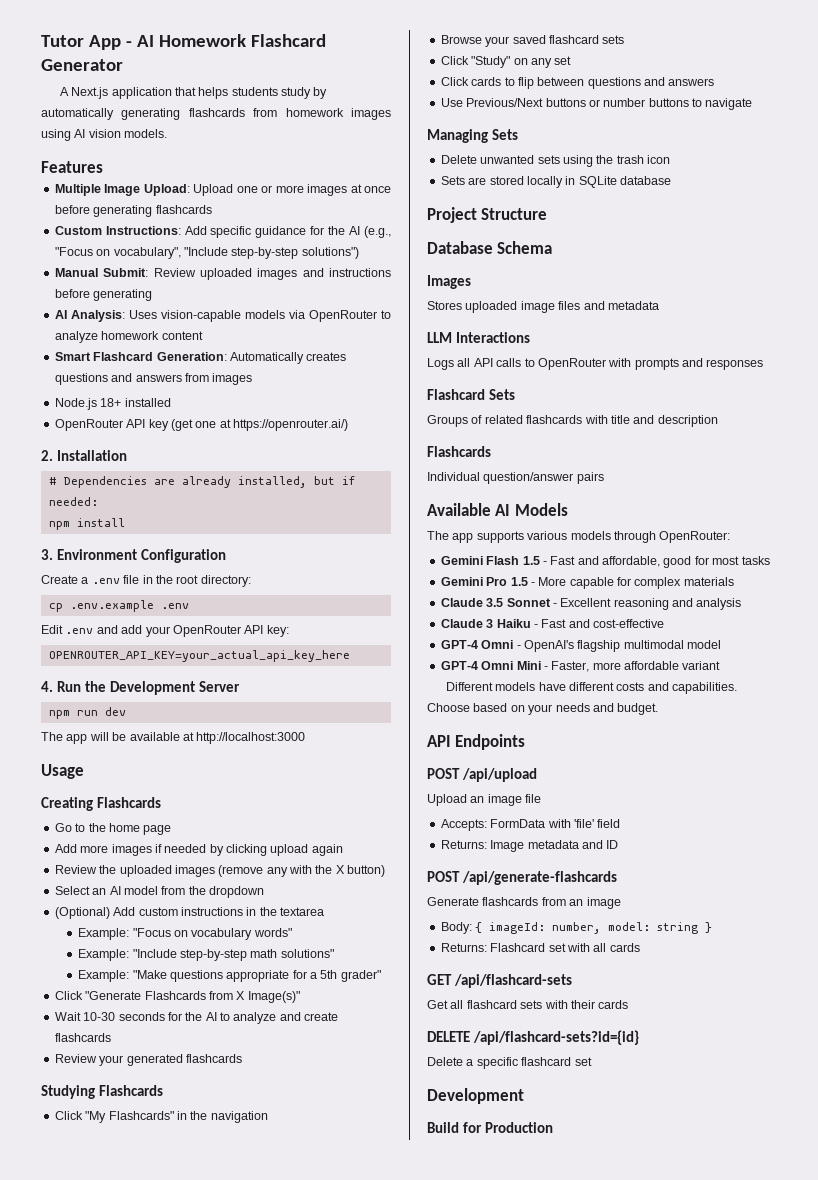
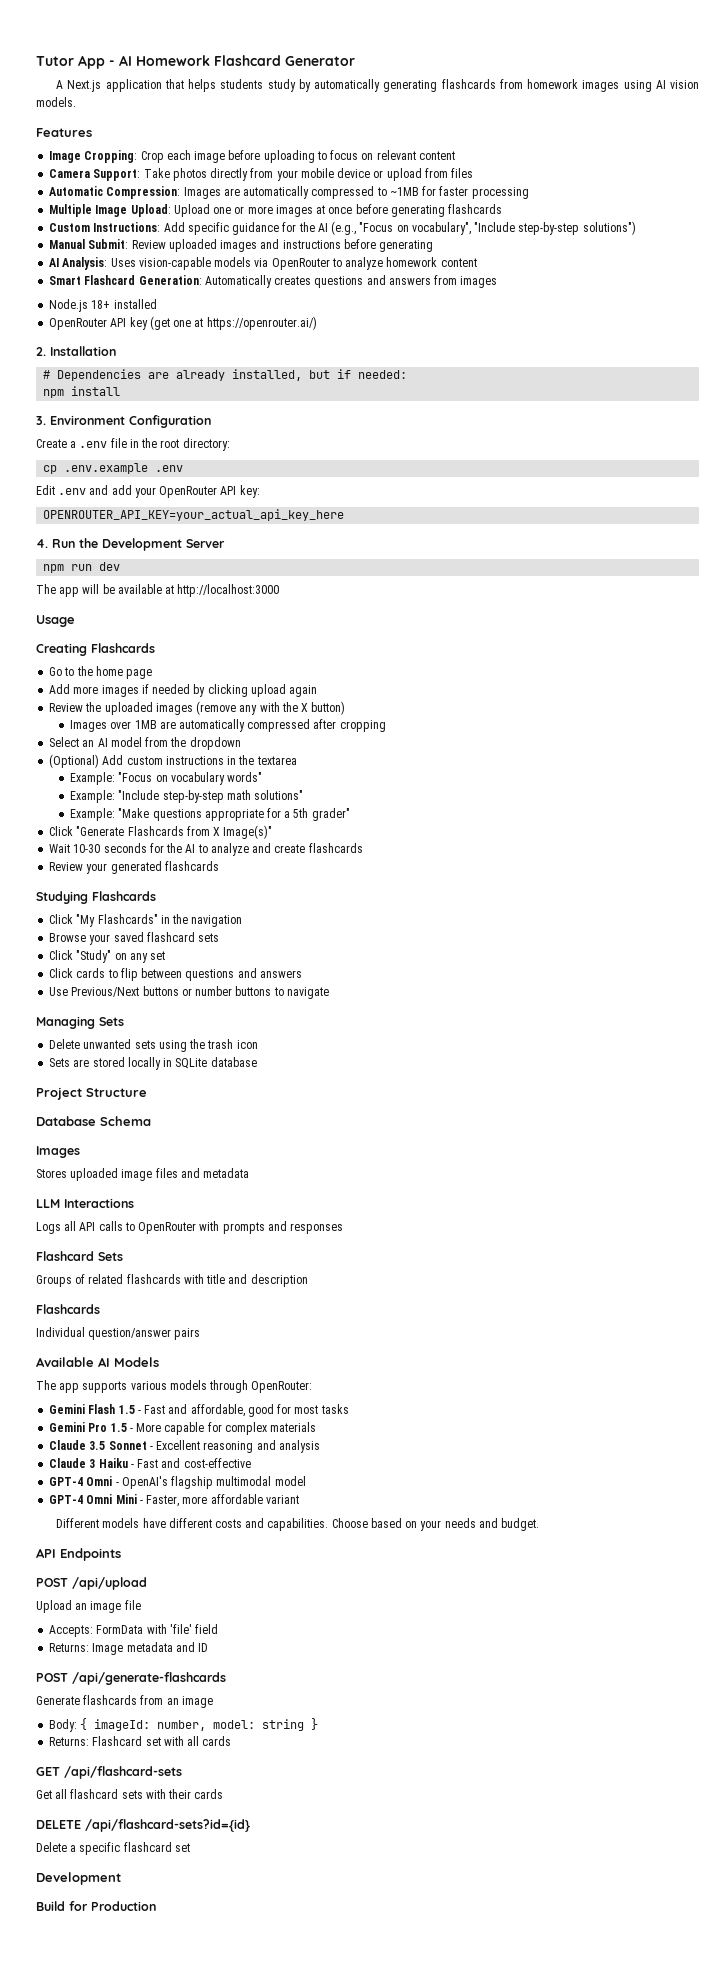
(103, 167) none -> [49,150,455,163] [49,168,474,181] [49,186,529,199] // Image Cropping: Crop each image before uploading to focus on relevant content // Camera Support: Take photos directly from your mobile device or upload from files // Automatic Compression: Images are automatically compressed to ~1MB for faster processing
(386, 871) none -> [70,719,386,732] // Images over 1MB are automatically compressed after cropping

